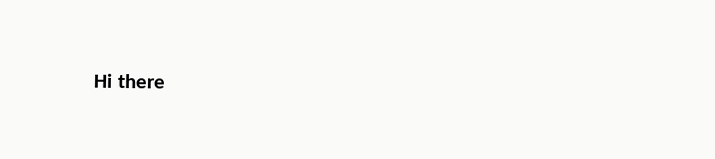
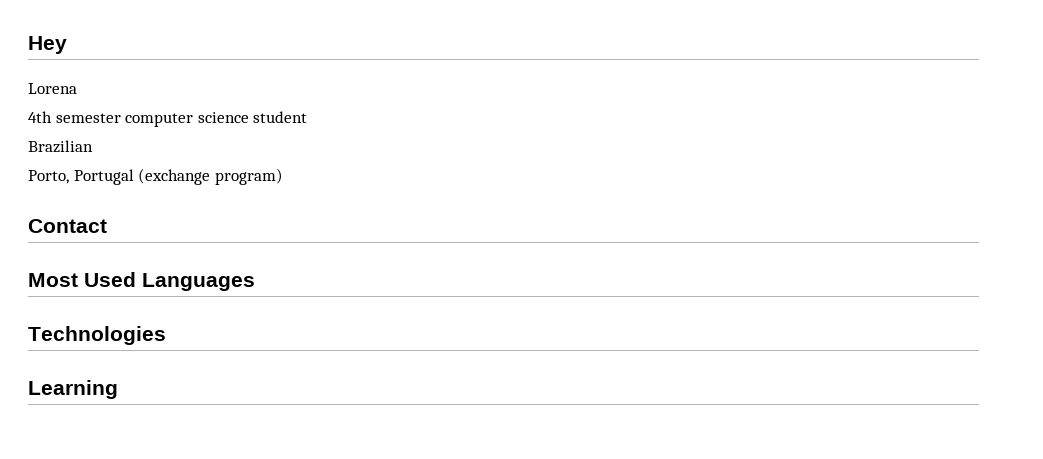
[93,73,166,89] Hi there -> [28,36,67,54] [28,83,77,94] [28,111,308,127] [28,140,93,153] [28,168,283,185] [28,219,107,233] [28,272,255,291] [28,326,166,345] [28,380,118,399] Hey // Lorena // 4th semester computer science student // Brazilian // Porto, Portugal (exchange program) // Contact // Most Used Languages // Technologies // Learning

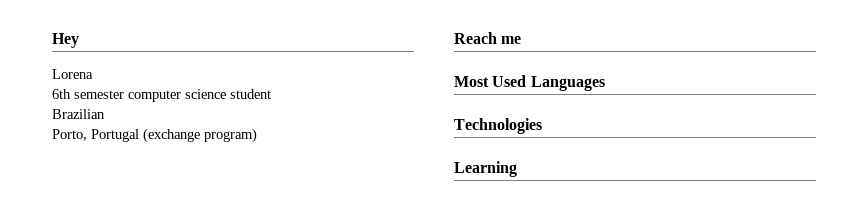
[28,111,52,123] 4th -> [52,89,71,99] 6th
[28,219,107,233] Contact -> [454,32,522,44] Reach me

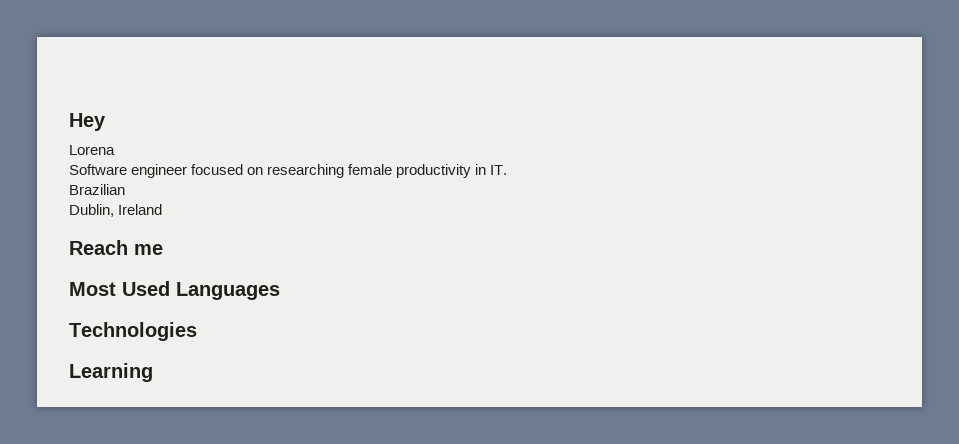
[52,89,271,102] [52,109,105,119] [52,128,257,143] 6th semester computer science student // Brazilian // Porto, Portugal (exchange program) -> [69,164,508,178] [69,184,125,195] [69,204,163,217] Software engineer focused on researching female productivity in IT. // Brazilian // Dublin, Ireland

